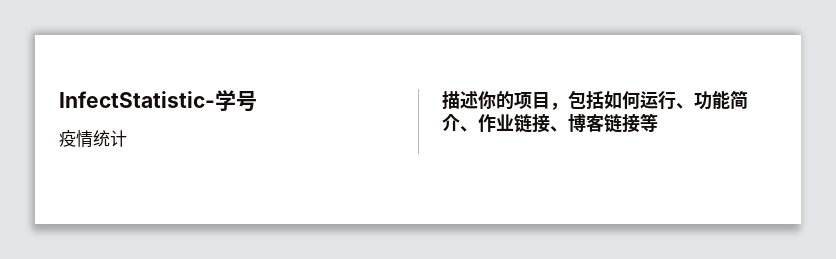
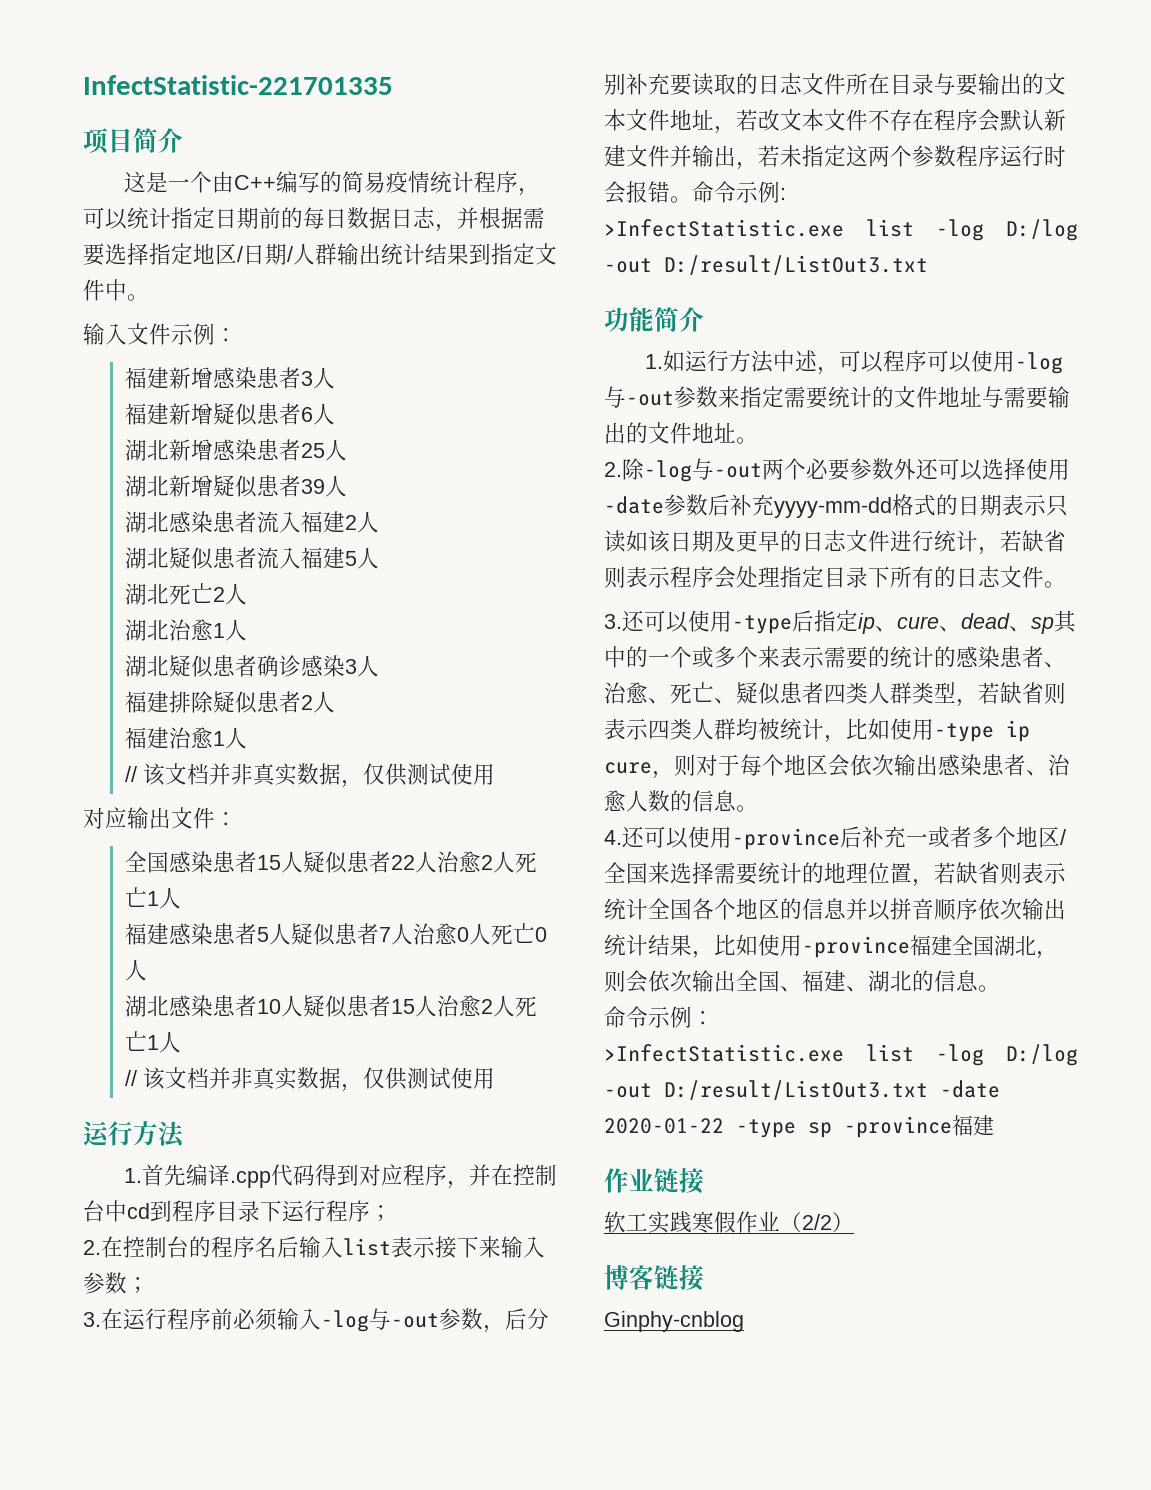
[59,90,257,112] [59,130,127,148] [442,90,748,110] [442,114,568,133] InfectStatistic-学号 // 疫情统计 // 描述你的项目，包括如何运行、功能简介、作业链接、 -> [83,75,393,95] [83,128,183,154] [123,171,540,196] [83,207,545,232] [83,243,557,266] [83,279,149,301] [83,323,237,345] [125,367,336,389] [125,403,336,426] [125,439,348,461] [125,475,348,498] [125,511,380,533] [125,547,380,570] [125,583,248,605] [125,619,248,641] [125,655,380,678] [125,691,336,714] [125,727,248,749] [125,763,496,788] [83,807,237,829] [125,851,538,874] [125,887,182,909] [125,923,548,946] [125,959,148,981] [125,995,538,1018] [125,1031,182,1053] [125,1067,496,1092] [83,1121,185,1148] [123,1164,557,1189] [83,1200,392,1222] [83,1236,545,1258] [83,1272,149,1294] [83,1308,549,1333] [604,73,1066,96] [604,109,1066,134] [604,145,1066,170] [604,181,786,204] [604,219,1078,241] [604,255,928,275] [604,307,704,332] [644,350,1063,375] [604,386,1070,409] [604,422,758,444] [604,458,1070,482] [604,494,1068,518] [604,530,1066,555] [604,566,1066,589] [604,610,1077,634] [604,646,1066,669] [604,682,1066,707] [604,718,1030,743] [604,754,1070,779] [604,790,758,812] [604,826,1066,850] [604,862,1066,887] [604,898,1066,921] [604,934,1058,959] [604,970,1000,993] [604,1006,714,1028] [604,1044,1078,1066] [604,1080,1000,1100] [604,1115,994,1138] [604,1168,704,1194] [604,1211,854,1234] InfectStatistic-221701335 // 项目简介 // 这是一个由C++编写的简易疫情统计程序，可以统计指定日期前的每日数据日志，并根据需要选择指定地区/日期/人群输出统计结果到指定文件中。 // 输入文件示例： // 福建新增感染患者3人 // 福建新增疑似患者6人 // 湖北新增感染患者25人 // 湖北新增疑似患者39人 // 湖北感染患者流入福建2人 // 湖北疑似患者流入福建5人 // 湖北死亡2人 // 湖北治愈1人 // 湖北疑似患者确诊感染3人 // 福建排除疑似患者2人 // 福建治愈1人 // // 该文档并非真实数据，仅供测试使用 // 对应输出文件： // 全国感染患者15人疑似患者22人治愈2人死亡1人 // 福建感染患者5人疑似患者7人治愈0人死亡0人 // 湖北感染患者10人疑似患者15人治愈2人死亡1人 // // 该文档并非真实数据，仅供测试使用 // 运行方法 // 1.首先编译.cpp代码得到对应程序，并在控制台中cd到程序目录下运行程序； // 2.在控制台的程序名后输入list表示接下来输入参数； // 3.在运行程序前必须输入-log与-out参数，后分别补充要读取的日志文件所在目录与要输出的文本文件地址，若改文本文件不存在程序会默认新建文件并输出，若未指定这两个参数程序运行时会报错。命令示例: // >InfectStatistic.exe list -log D:/log -out D:/result/ListOut3.txt // 功能简介 // 1.如运行方法中述，可以程序可以使用-log与-out参数来指定需要统计的文件地址与需要输出的文件地址。 // 2.除-log与-out两个必要参数外还可以选择使用-date参数后补充yyyy-mm-dd格式的日期表示只读如该日期及更早的日志文件进行统计，若缺省则表示程序会处理指定目录下所有的日志文件。 // 3.还可以使用-type后指定ip、cure、dead、sp其中的一个或多个来表示需要的统计的感染患者、治愈、死亡、疑似患者四类人群类型，若缺省则表示四类人群均被统计，比如使用-type ip cure，则对于每个地区会依次输出感染患者、治愈人数的信息。 // 4.还可以使用-province后补充一或者多个地区/全国来选择需要统计的地理位置，若缺省则表示统计全国各个地区的信息并以拼音顺序依次输出统计结果，比如使用-province福建全国湖北，则会依次输出全国、福建、湖北的信息。 // 命令示例： // >InfectStatistic.exe list -log D:/log -out D:/result/ListOut3.txt -date 2020-01-22 -type sp -province福建 // 作业链接 // 软工实践寒假作业（2/2） //
[640,113,658,132] 等 -> [604,1311,744,1332] // Ginphy-cnblog

